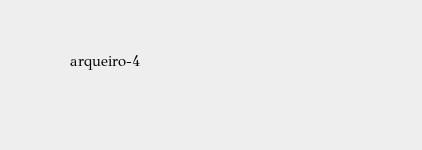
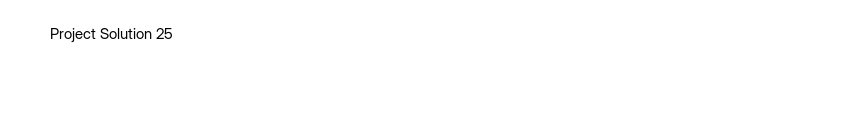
[70,55,140,70] arqueiro-4 -> [50,28,174,43] Project Solution 25

